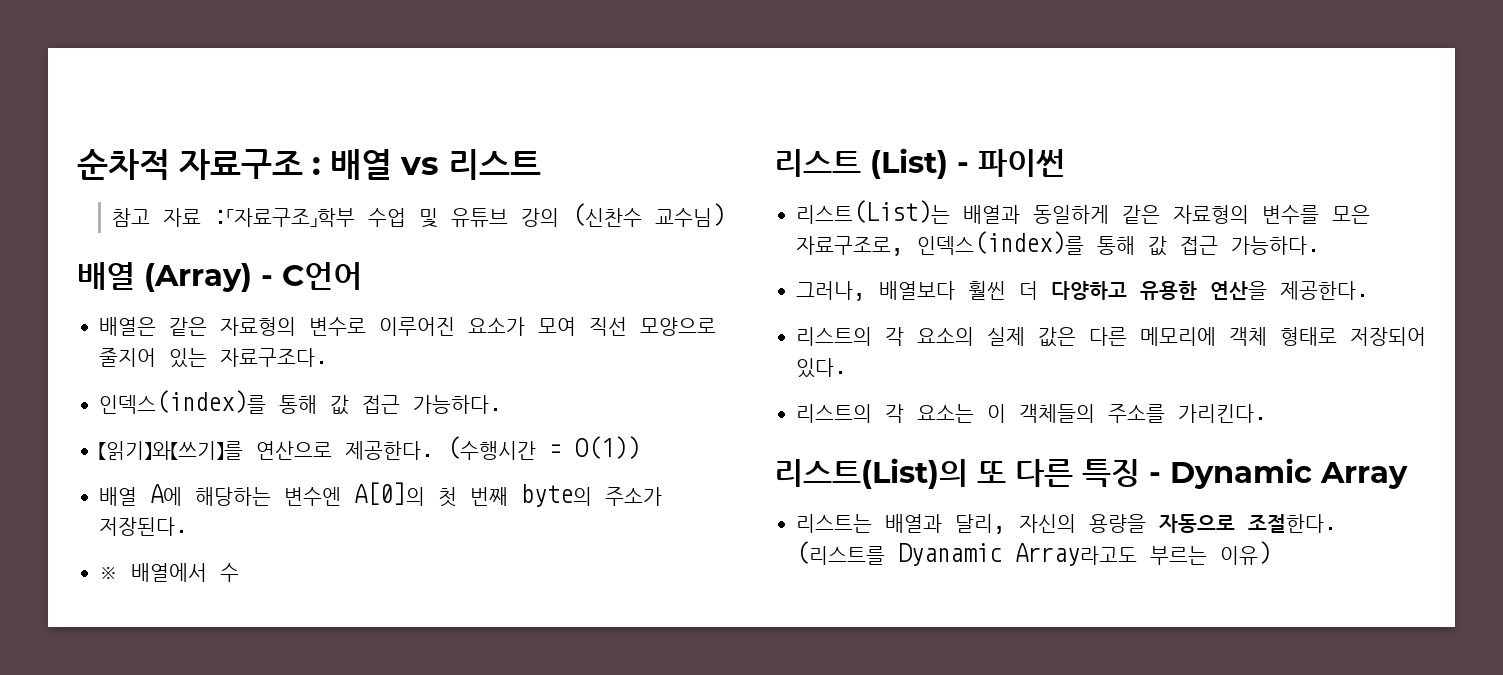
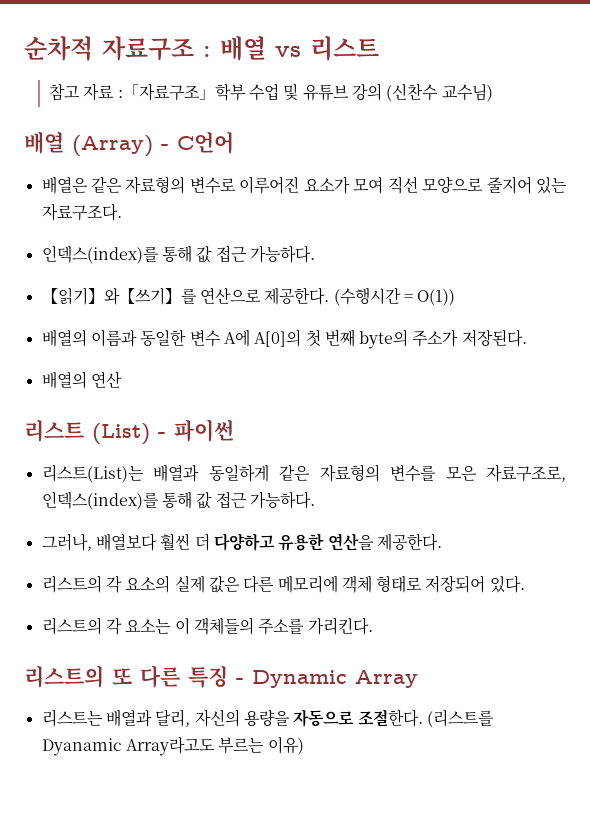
[99,484,341,506] 배열 A에 해당하는 변수엔 -> [41,329,250,347] 배열의 이름과 동일한 변수 A에
[99,563,239,582] ※ 배열에서 수 -> [41,371,122,389] 배열의 연산
[774,458,968,489] 리스트(List)의 -> [24,665,104,688] 리스트의

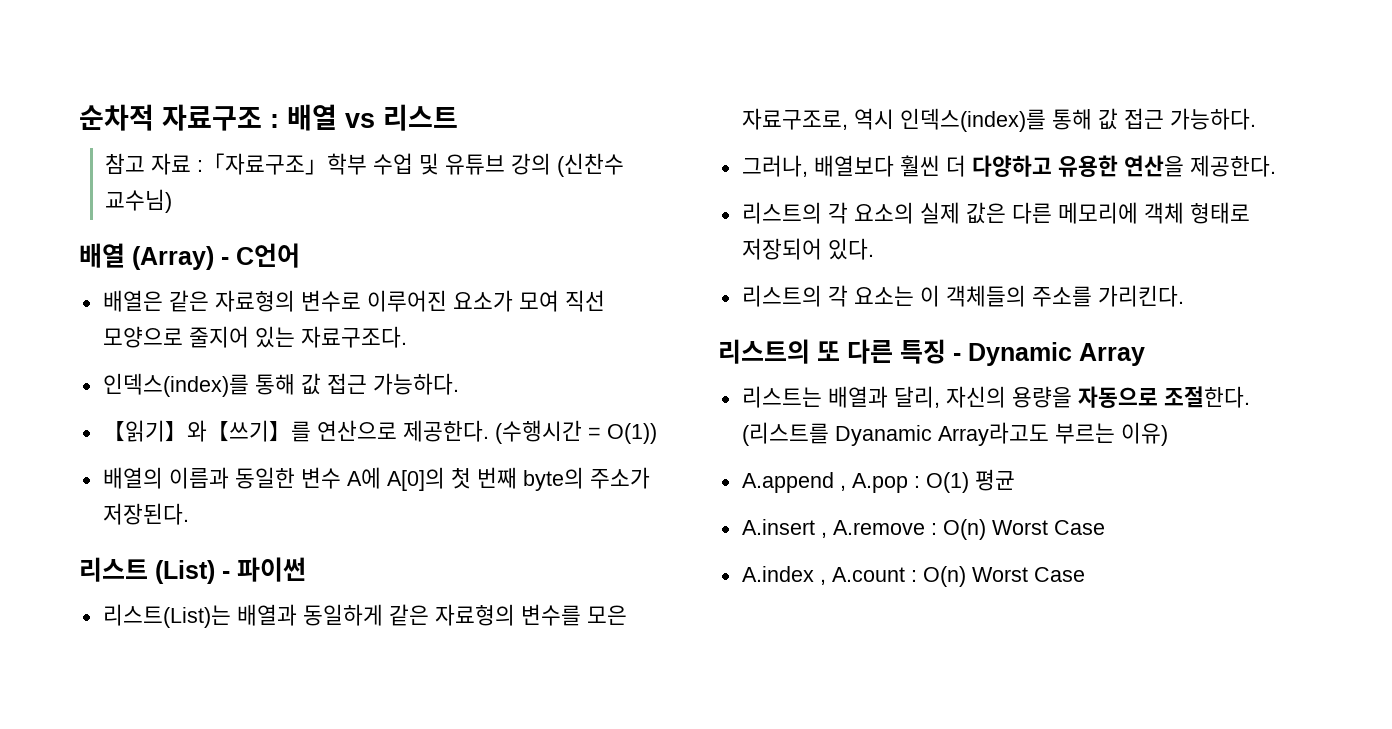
[41,371,122,389] // 배열의 연산 -> (189, 514) none
(566, 473) none -> [853,108,894,130] 역시
(304, 745) none -> [741,469,1015,493] [741,519,1105,540] [741,566,1085,587] // A.append , A.pop : O(1) 평균 // A.insert , A.remove : O(n) Worst Case // A.index , A.count : O(n) Worst Case

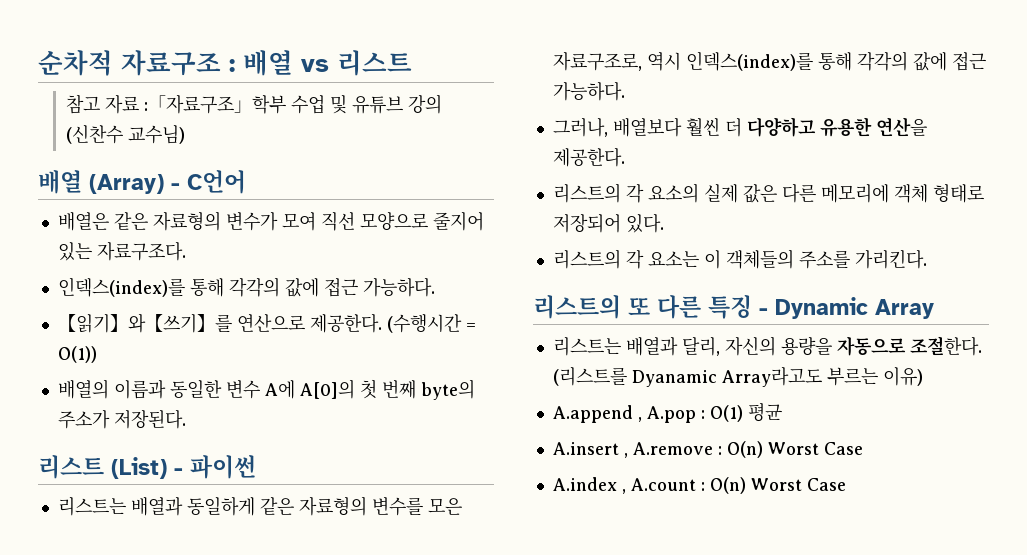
[300,290,513,312] 변수로 이루어진 요소가 -> [225,212,278,231] 변수가
[300,373,321,395] 값 -> [228,277,319,297] 각각의 값에
[102,604,231,628] 리스트(List)는 -> [57,497,126,516] 리스트는
[1097,108,1118,130] 값 -> [856,51,947,71] 각각의 값에

